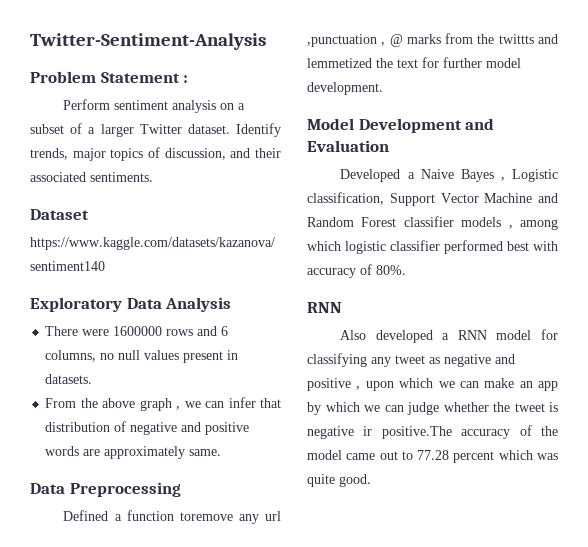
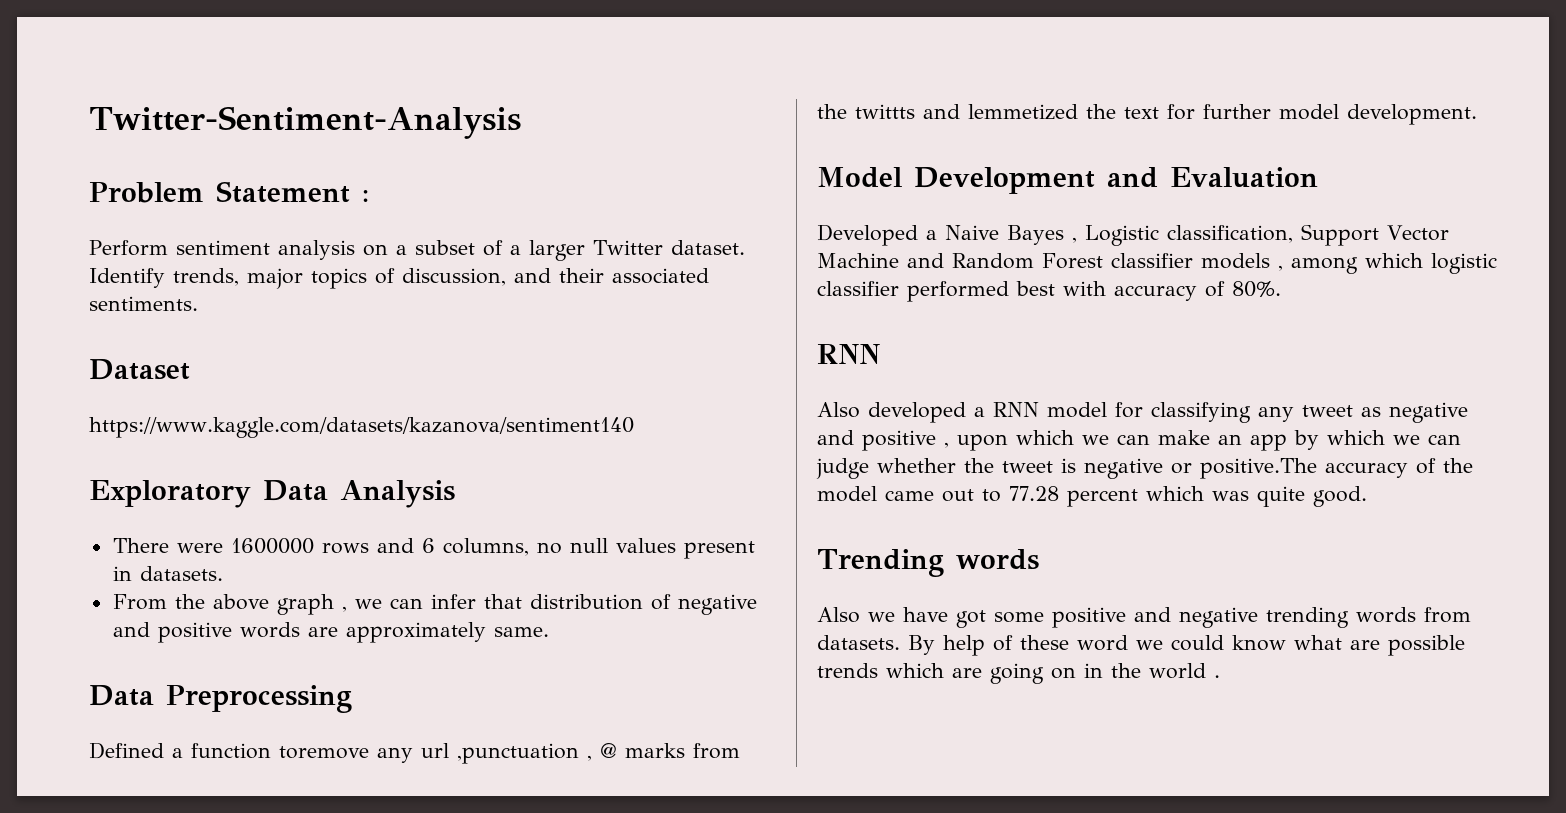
[363,426,373,436] ir -> [1171,463,1192,474] or
(371, 480) none -> [817,549,1039,577] [817,607,1471,628] [817,635,1465,656] [817,663,1220,684] // Trending words // Also we have got some positive and negative trending words from datasets. By help of these word we could know what are possible trends which are going on in the world .

